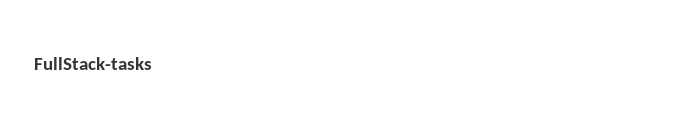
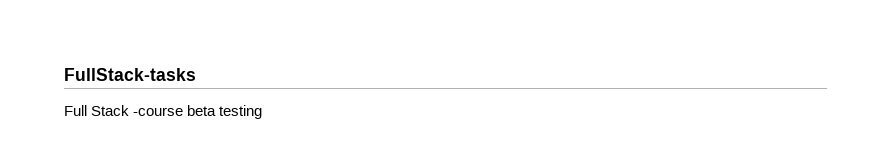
(152, 63) none -> [64,105,263,119] // Full Stack -course beta testing

